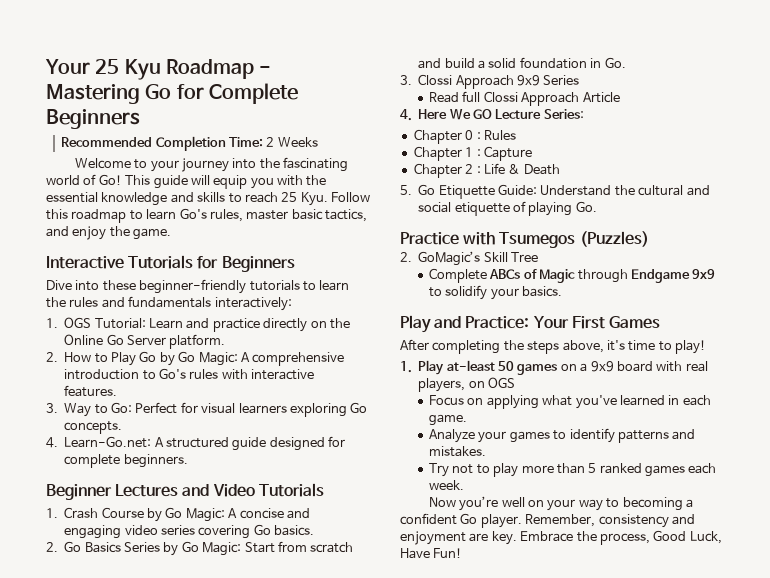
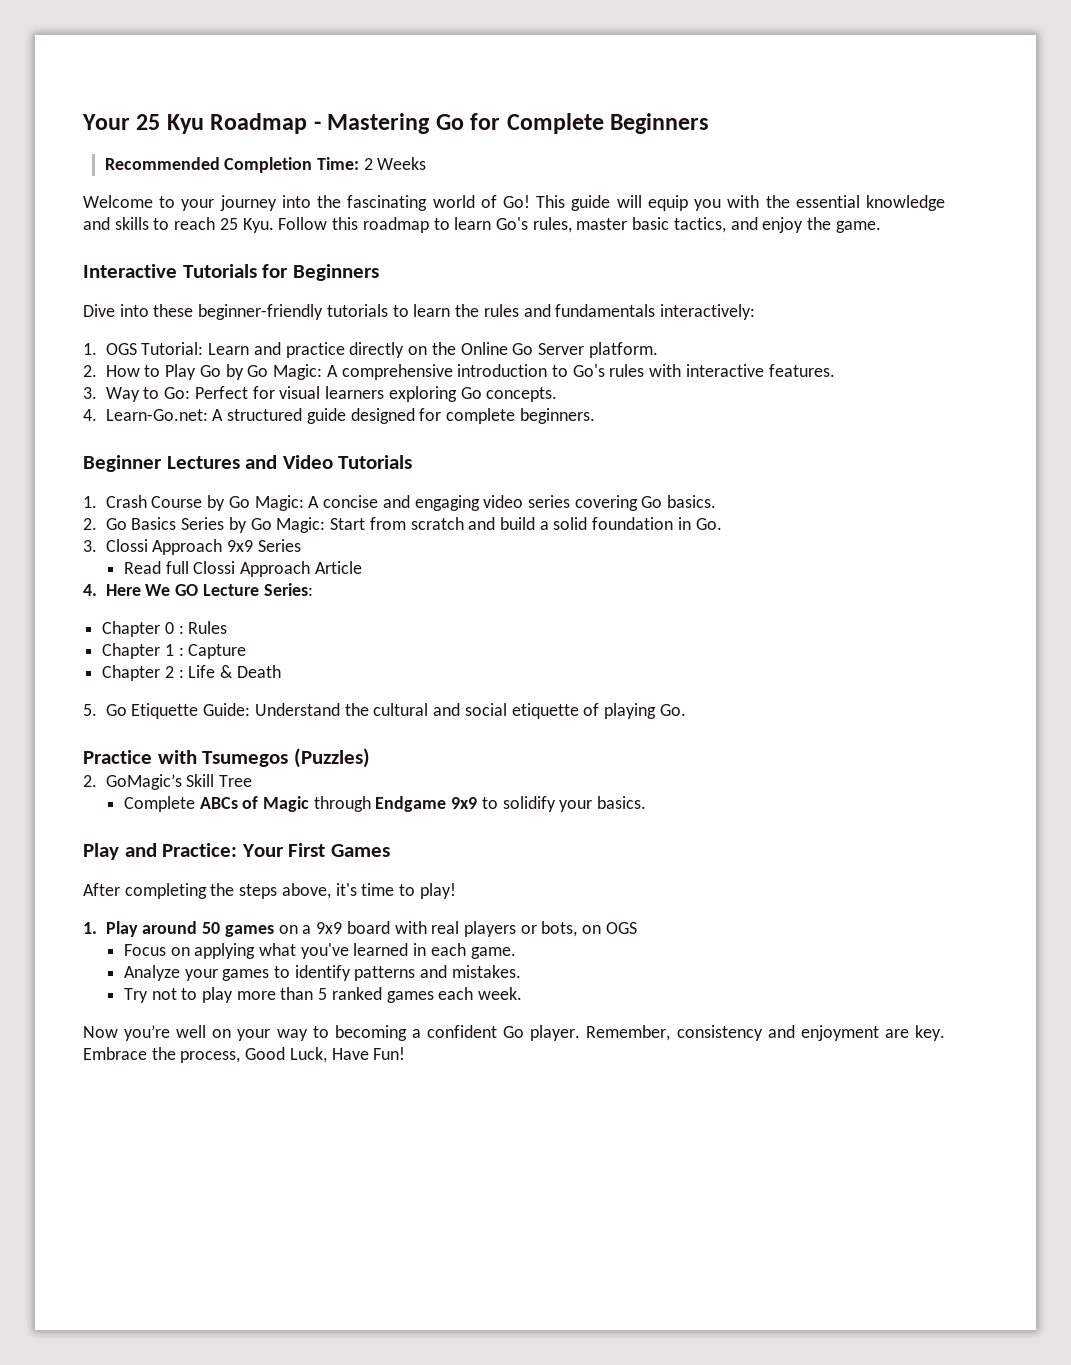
[446,360,495,371] at-least -> [142,921,198,934] around
[418,378,466,392] players, -> [464,921,578,937] players or bots,

